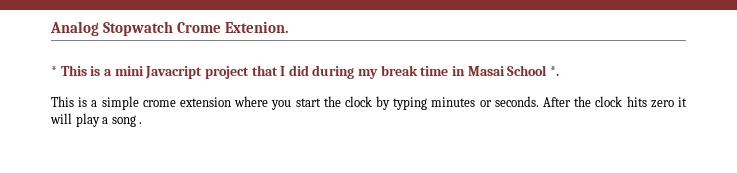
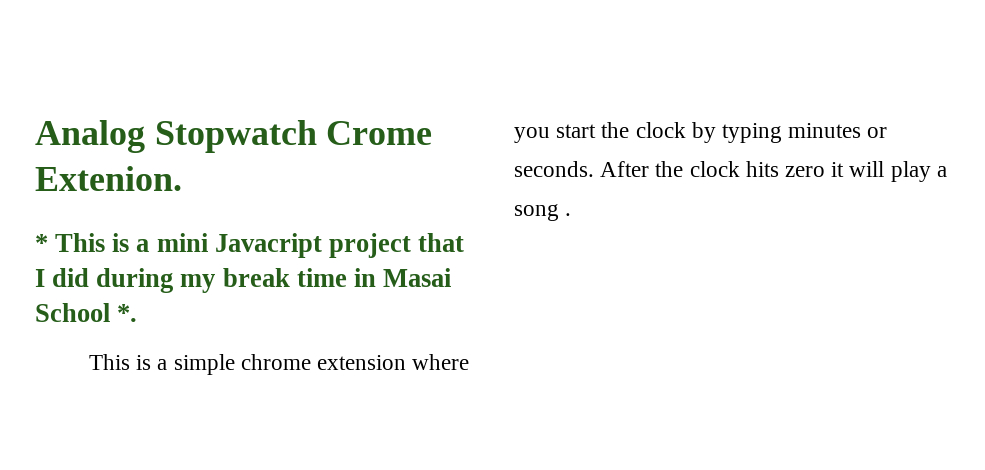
[142,100,176,107] crome -> [240,354,311,370] chrome

